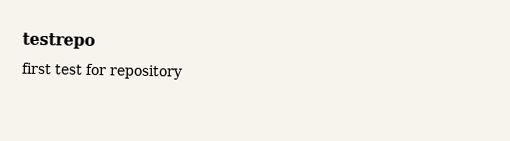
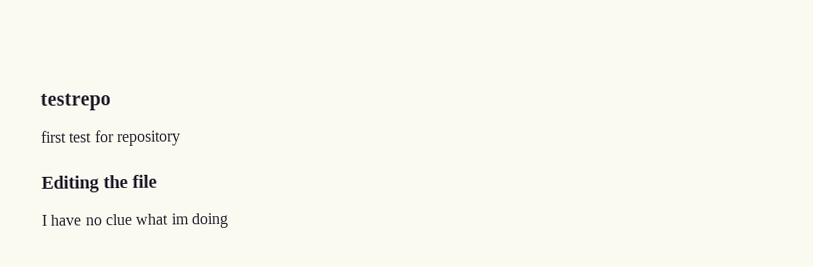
(183, 72) none -> [41,174,157,193] [41,212,228,229] // Editing the file // I have no clue what im doing

